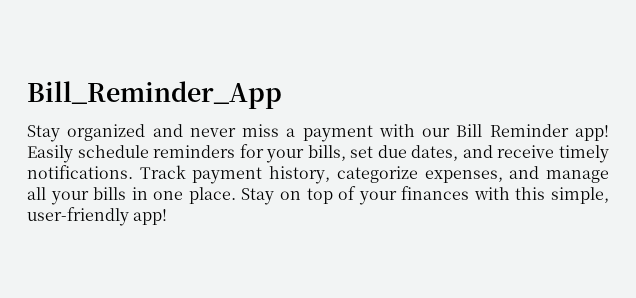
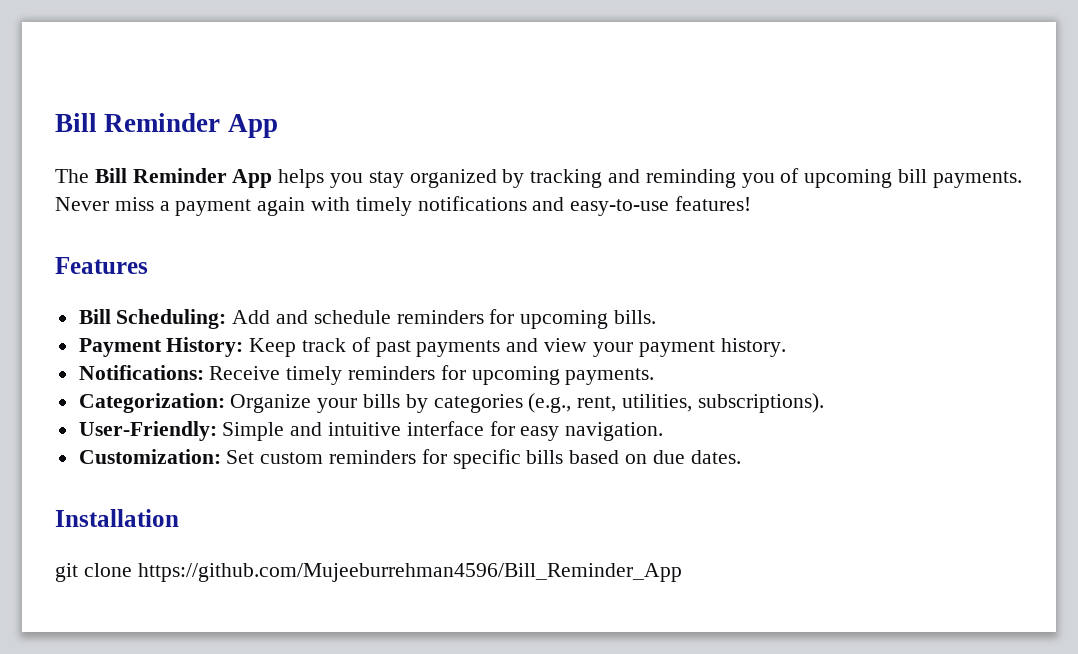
[27,81,282,109] [27,124,609,142] [27,144,610,163] [27,165,609,184] [27,186,609,205] [27,207,168,226] Bill_Reminder_App // Stay organized and never miss a payment with our Bill Reminder app! Easily schedule reminders for your bills, set due dates, and receive timely notifications. Track payment history, categorize expenses, and manage all your bills in one place. Stay on top of your finances with this simple, user-friendly app! -> [55,113,278,138] [55,168,1022,188] [55,196,752,216] [55,257,148,274] [78,309,657,329] [78,337,786,357] [78,365,655,385] [78,393,824,413] [78,421,664,441] [78,449,741,469] [55,509,179,527] [55,563,682,582] Bill Reminder App // The Bill Reminder App helps you stay organized by tracking and reminding you of upcoming bill payments. Never miss a payment again with timely notifications and easy-to-use features! // Features // Bill Scheduling: Add and schedule reminders for upcoming bills. // Payment History: Keep track of past payments and view your payment history. // Notifications: Receive timely reminders for upcoming payments. // Categorization: Organize your bills by categories (e.g., rent, utilities, subscriptions). // User-Friendly: Simple and intuitive interface for easy navigation. // Customization: Set custom reminders for specific bills based on due dates. // Installation // git clone https://github.com/Mujeeburrehman4596/Bill_Reminder_App

